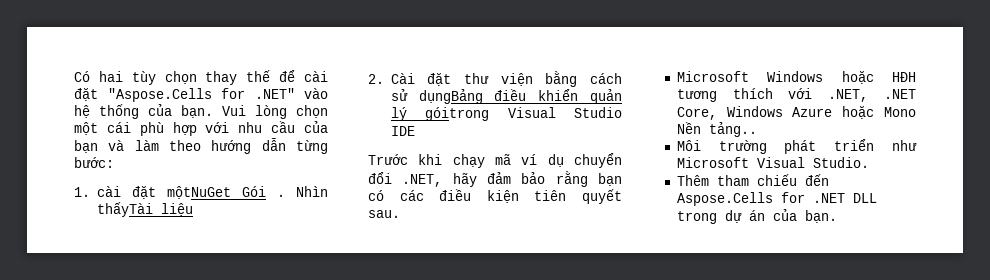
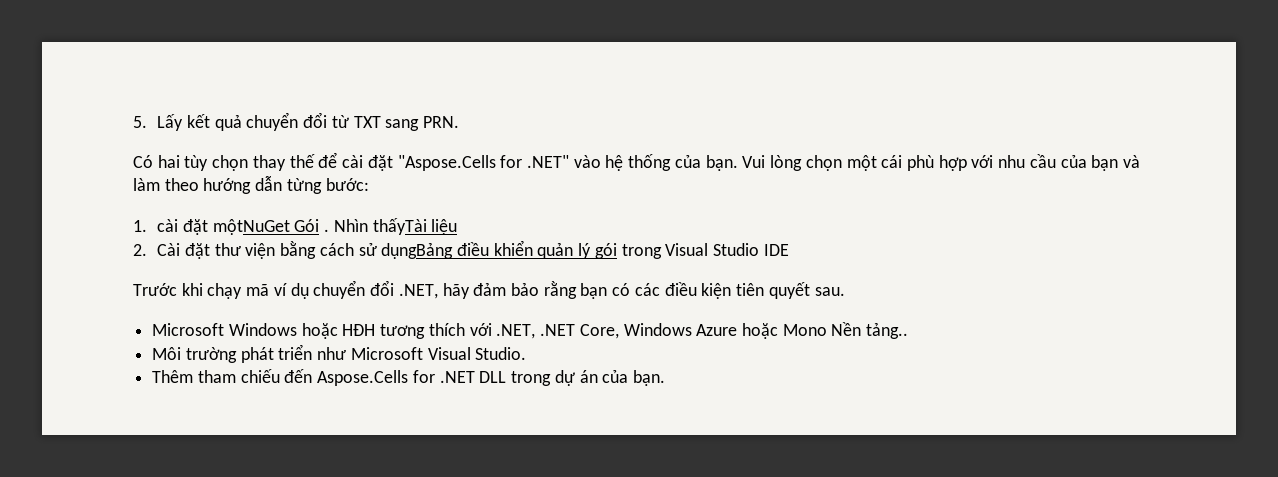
(74, 76) none -> [133,112,459,131] 5. Lấy kết quả chuyển đổi từ TXT sang PRN. //
[425,107,490,121] góitrong -> [594,243,662,259] gói trong

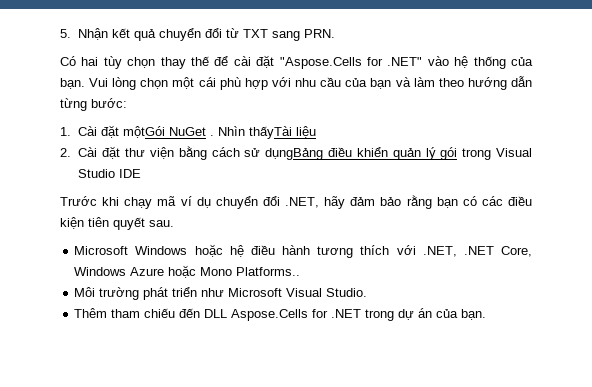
[157,114,184,131] Lấy -> [78,28,109,40] Nhận
[157,219,320,235] cài đặt mộtNuGet Gói -> [78,125,207,138] Cài đặt mộtGói NuGet
[342,324,376,336] HĐH -> [229,245,311,257] hệ điều hành
[831,322,909,339] Nền tảng.. -> [236,267,301,276] Platforms..
(313, 376) none -> [204,309,228,318] DLL
[479,371,507,383] DLL -> (362, 313) none

